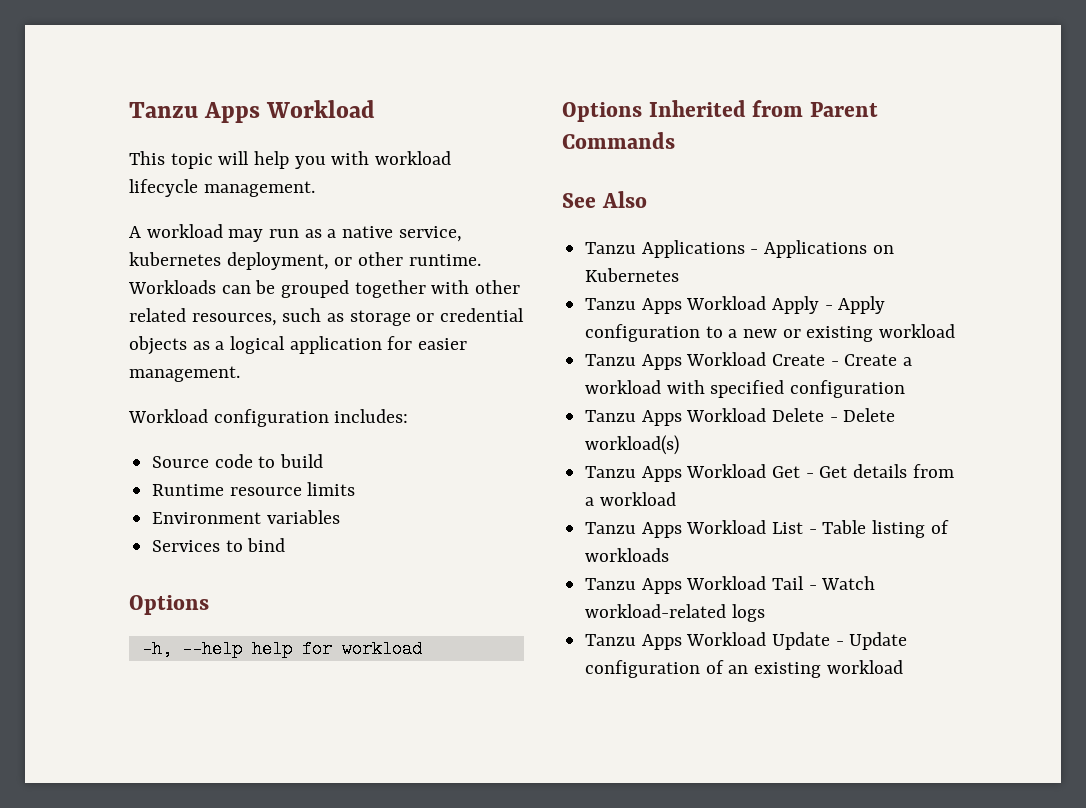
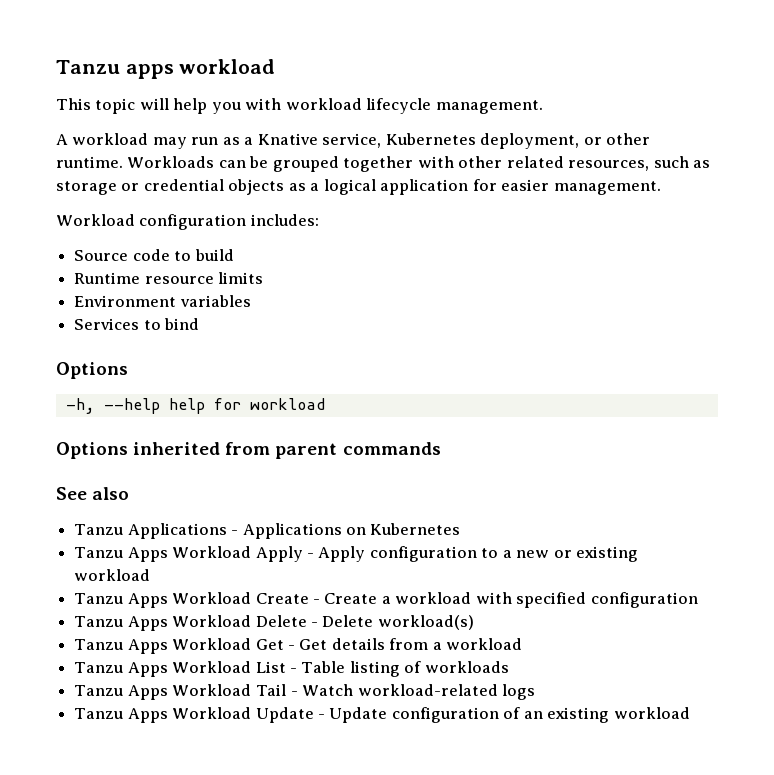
[129,100,376,123] Tanzu Apps Workload -> [56,59,276,79] Tanzu apps workload
[342,226,462,242] [129,252,221,266] native service, kubernetes -> [257,133,476,148] Knative service, Kubernetes
[648,100,878,117] [562,132,675,149] Inherited from Parent Commands -> [133,442,441,459] inherited from parent commands
[601,191,647,208] Also -> [92,487,130,500] also

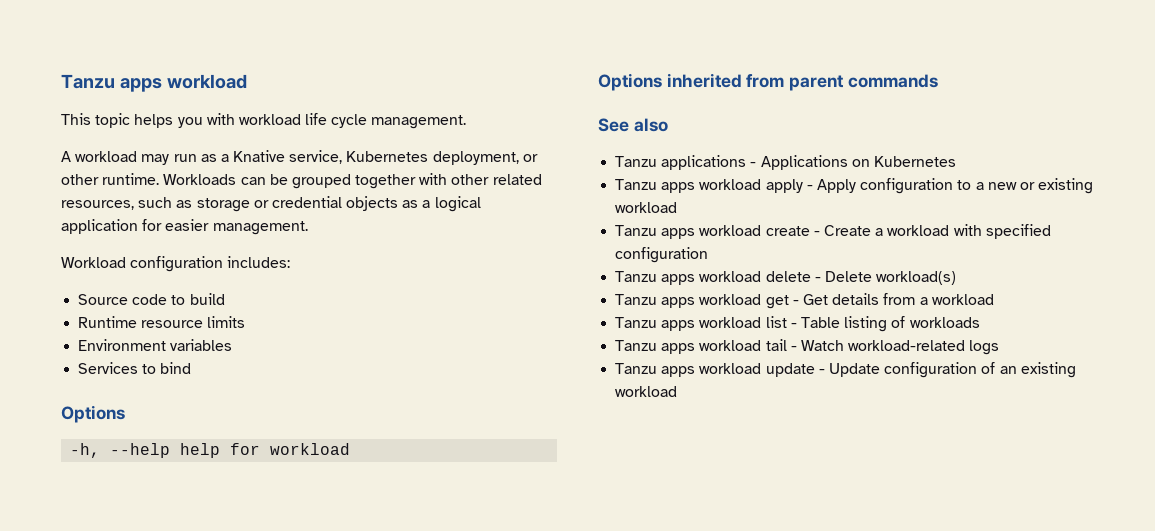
[139,98,208,114] will help -> [134,114,174,128] helps
[366,98,432,114] lifecycle -> [305,113,368,128] life cycle
[127,523,227,539] Applications -> [661,155,747,170] applications
[127,546,303,562] Apps Workload Apply -> [661,179,803,193] apps workload apply
[127,592,309,608] Apps Workload Create -> [661,225,810,239] apps workload create
[127,615,307,631] Apps Workload Delete -> [661,271,811,285] apps workload delete
[127,638,284,654] Apps Workload Get -> [661,294,789,309] apps workload get
[127,661,286,677] Apps Workload List -> [661,316,787,331] apps workload list
[127,684,287,700] Apps Workload Tail -> [661,339,787,354] apps workload tail
[127,707,314,723] Apps Workload Update -> [661,363,815,377] apps workload update

